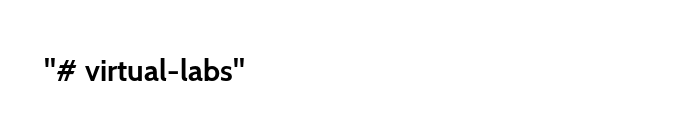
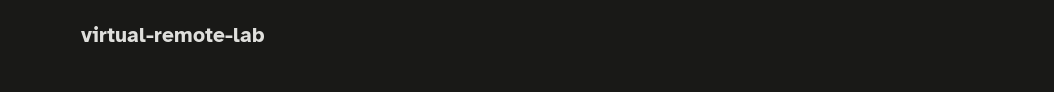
[44,58,246,81] "# virtual-labs" -> [81,26,265,42] virtual-remote-lab

